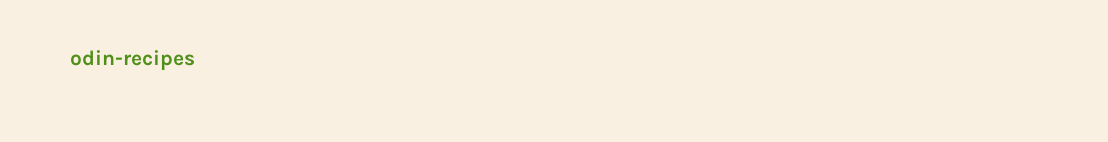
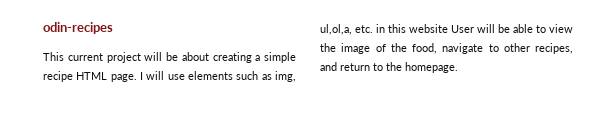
(195, 60) none -> [43,52,296,63] [43,71,296,82] [320,24,573,35] [320,43,573,54] [320,62,458,73] // This current project will be about creating a simple recipe HTML page. I will use elements such as img, ul,ol,a, etc. in this website User will be able to view the image of the food, navigate to other recipes, and return to the homepage.

